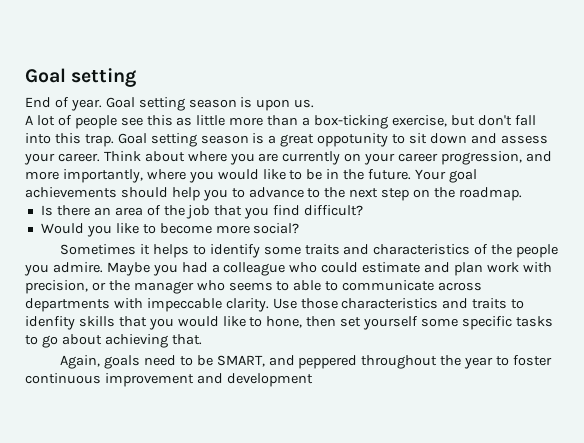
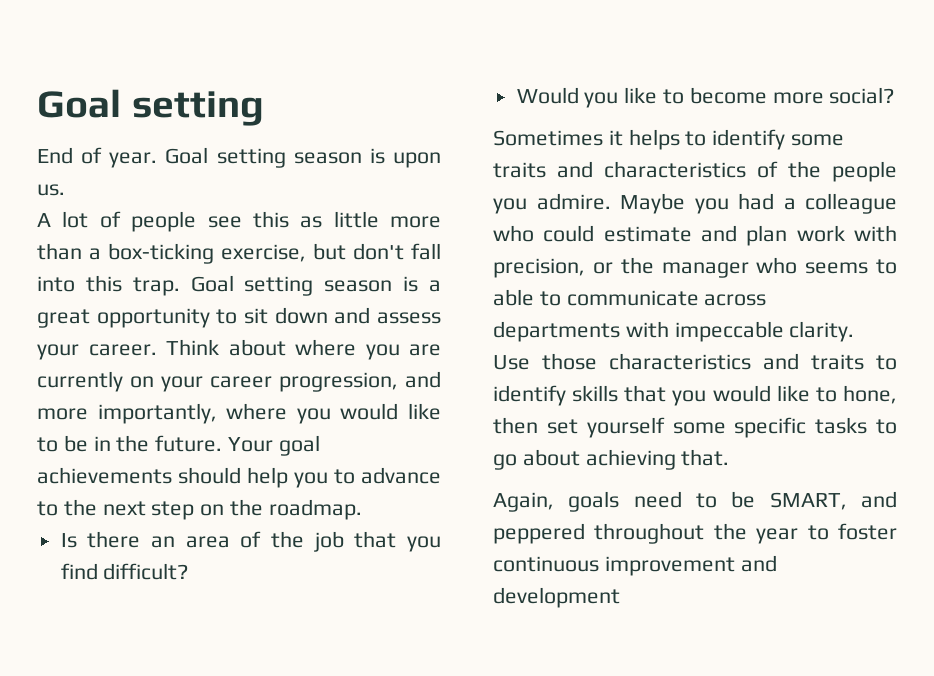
[317,133,389,147] oppotunity -> [96,308,210,328] opportunity
[25,316,75,330] idenfity -> [493,385,566,406] identify

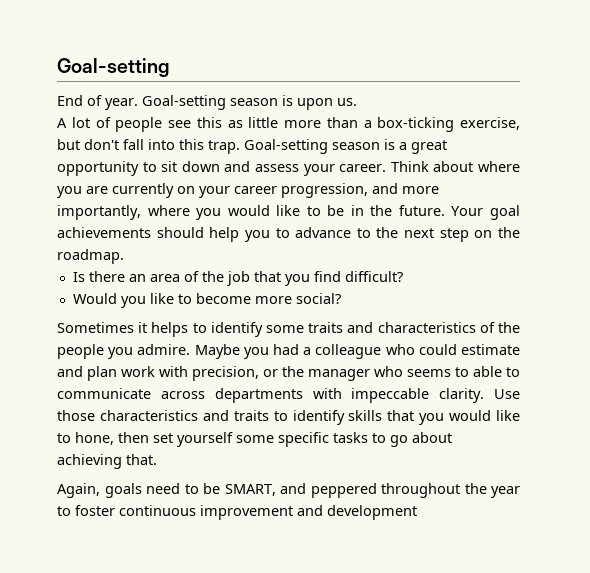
[37,89,264,126] Goal setting -> [57,58,169,77] Goal-setting
[165,147,286,168] Goal setting -> [142,95,226,110] Goal-setting
[190,275,314,296] Goal setting -> [244,139,328,154] Goal-setting

